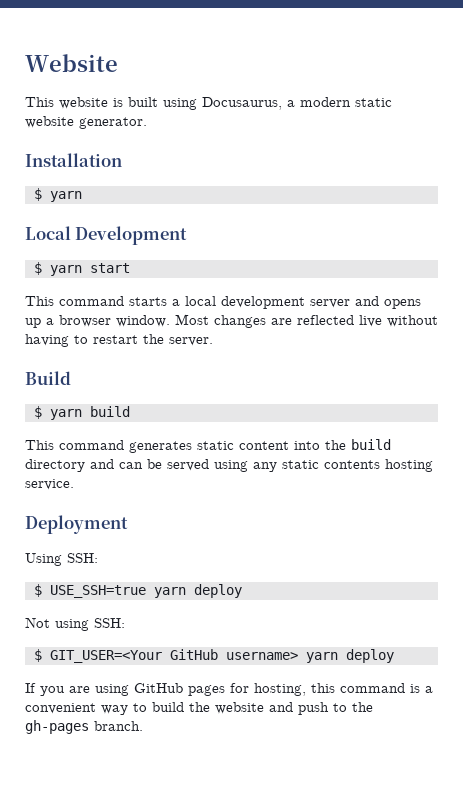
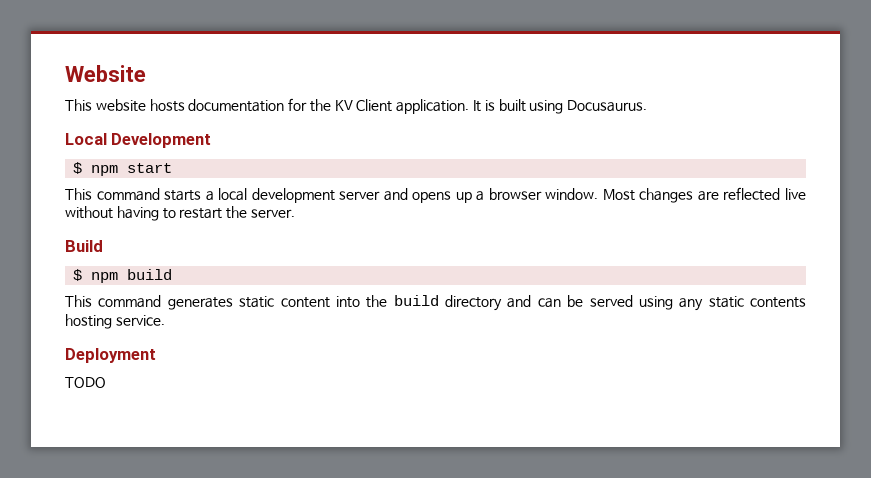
[113,97,392,110] [25,116,147,129] [25,153,122,167] [34,188,82,202] is built using Docusaurus, a modern static website generator. // Installation // $ yarn -> [149,98,648,114] hosts documentation for the KV Client application. It is built using Docusaurus.
[50,265,82,276] yarn -> [91,165,119,176] npm
[50,409,82,420] yarn -> [91,272,119,283] npm
[25,553,98,566] [34,584,242,598] [25,617,125,631] [34,649,394,663] [25,683,433,696] [25,702,373,715] [25,720,143,734] Using SSH: // $ USE_SSH=true yarn deploy // Not using SSH: // $ GIT_USER=<Your GitHub username> yarn deploy // If you are using GitHub pages for hosting, this command is a convenient way to build the website and push to the gh-pages branch. -> [65,377,106,388] TODO

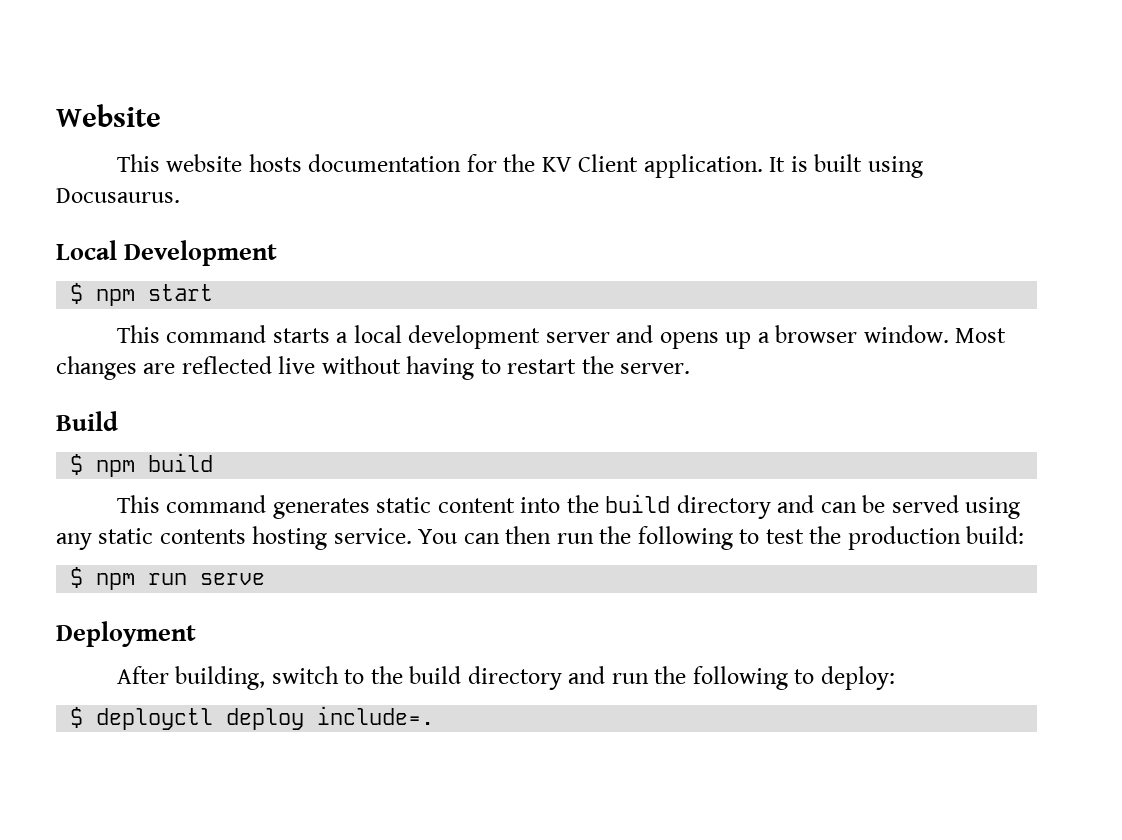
[65,348,156,363] [65,377,106,388] // Deployment // TODO -> [418,526,1025,550] [70,567,266,590] [56,621,196,647] [116,666,895,690] [70,706,435,730] You can then run the following to test the production build: // $ npm run serve // Deployment // After building, switch to the build directory and run the following to deploy: // $ deployctl deploy include=.

